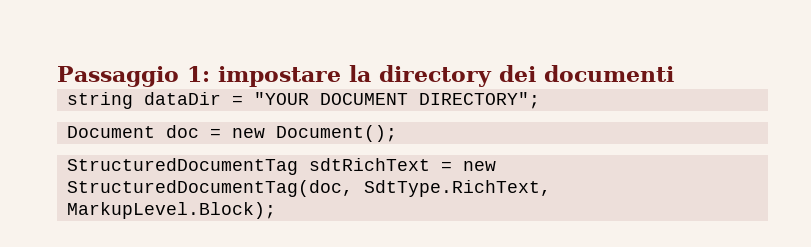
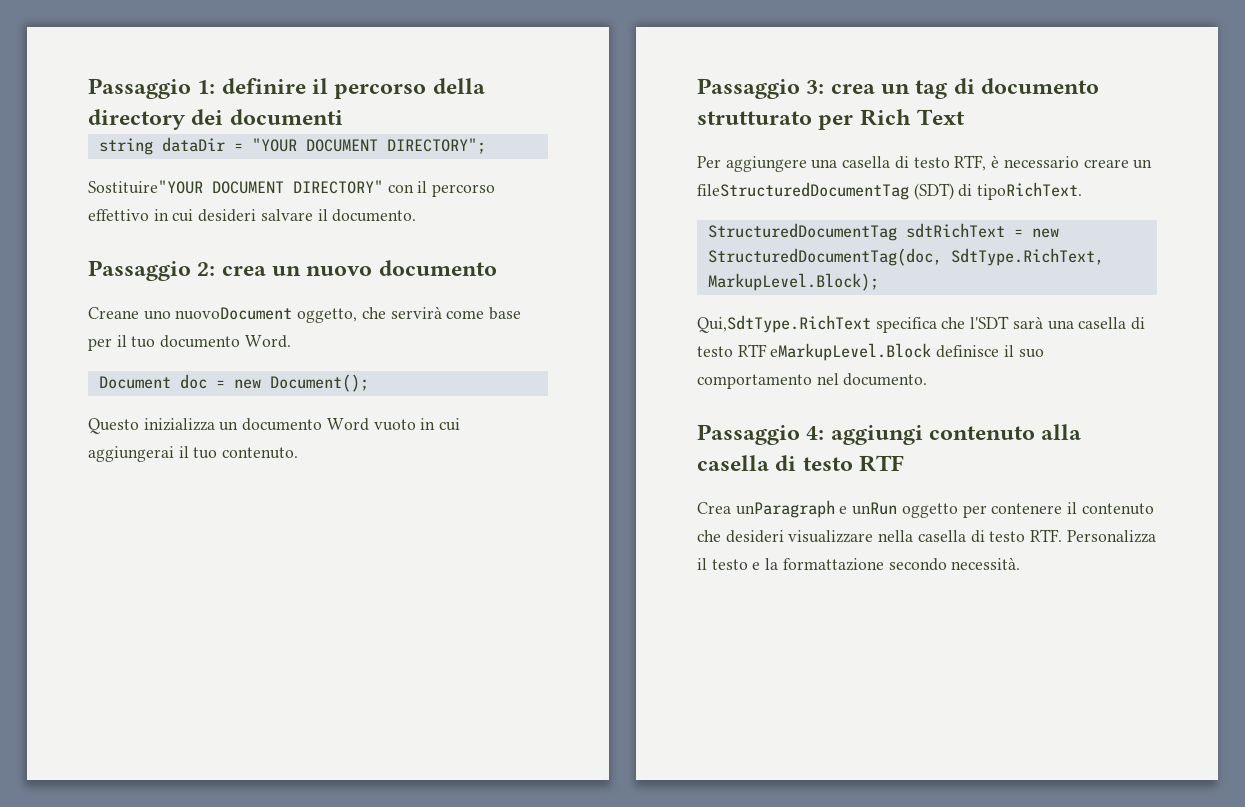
[217,65,371,87] impostare la -> [221,78,485,99] definire il percorso della
(540, 100) none -> [88,180,496,197] [88,209,417,222] [88,260,497,281] [88,306,522,323] [88,335,291,351] // Sostituire"YOUR DOCUMENT DIRECTORY" con il percorso effettivo in cui desideri salvare il documento. // Passaggio 2: crea un nuovo documento // Creane uno nuovoDocument oggetto, che servirà come base per il tuo documento Word.
(397, 133) none -> [88,418,461,434] [88,446,299,462] [697,78,1100,99] [697,109,966,130] [697,155,1153,172] [697,182,1083,200] // Questo inizializza un documento Word vuoto in cui aggiungerai il tuo contenuto. // Passaggio 3: crea un tag di documento strutturato per Rich Text // Per aggiungere una casella di testo RTF, è necessario creare un fileStructuredDocumentTag (SDT) di tipoRichText.
(276, 210) none -> [697,315,1146,333] [697,343,1044,361] [697,373,928,389] [697,424,1082,445] [697,455,905,472] [697,500,1154,518] [697,529,1156,543] [697,557,1021,571] // Qui,SdtType.RichText specifica che l'SDT sarà una casella di testo RTF eMarkupLevel.Block definisce il suo comportamento nel documento. // Passaggio 4: aggiungi contenuto alla casella di testo RTF // Crea unParagraph e unRun oggetto per contenere il contenuto che desideri visualizzare nella casella di testo RTF. Personalizza il testo e la formattazione secondo necessità.

